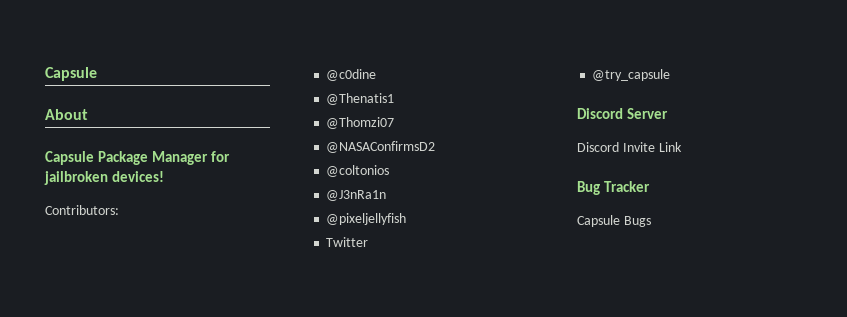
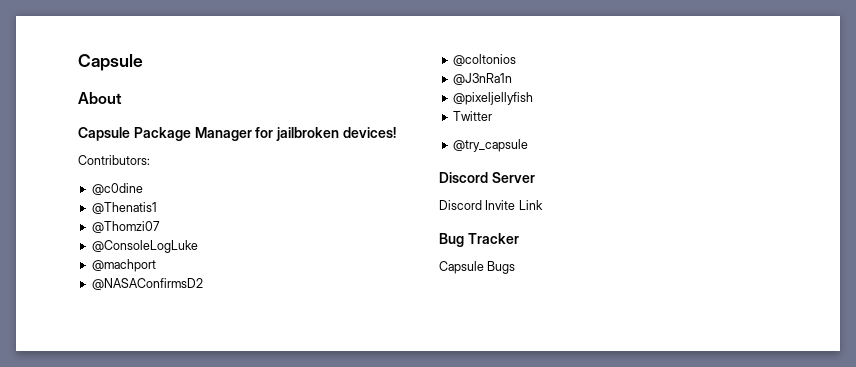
(395, 123) none -> [91,240,198,253] [91,259,156,272] // @ConsoleLogLuke // @machport

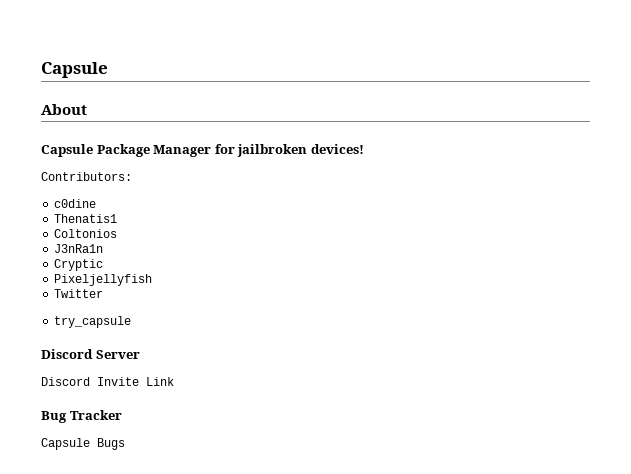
[91,183,143,195] [91,202,157,214] [91,221,160,233] [91,240,198,253] [91,259,156,272] [91,278,203,290] [452,54,516,66] [452,73,512,85] [452,92,533,105] @c0dine // @Thenatis1 // @Thomzi07 // @ConsoleLogLuke // @machport // @NASAConfirmsD2 // @coltonios // @J3nRa1n // @pixeljellyfish -> [54,199,97,208] [54,214,118,223] [54,229,118,238] [54,244,104,253] [54,259,104,271] [54,274,153,286] c0dine // Thenatis1 // Coltonios // J3nRa1n // Cryptic // Pixeljellyfish
[452,139,528,152] @try_capsule -> [54,316,132,328] try_capsule

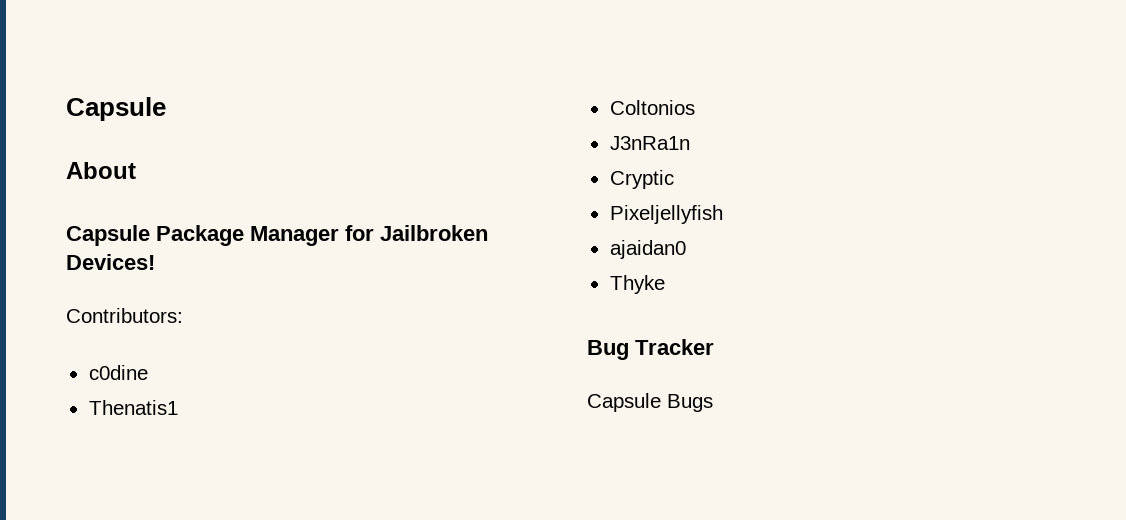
[237,144,364,157] jailbroken devices! -> [380,225,488,241] [66,254,155,270] Jailbroken Devices!
[54,289,104,298] [54,316,132,328] [41,349,140,359] [41,377,174,386] Twitter // try_capsule // Discord Server // Discord Invite Link -> [609,240,686,259] [609,275,665,294] ajaidan0 // Thyke

